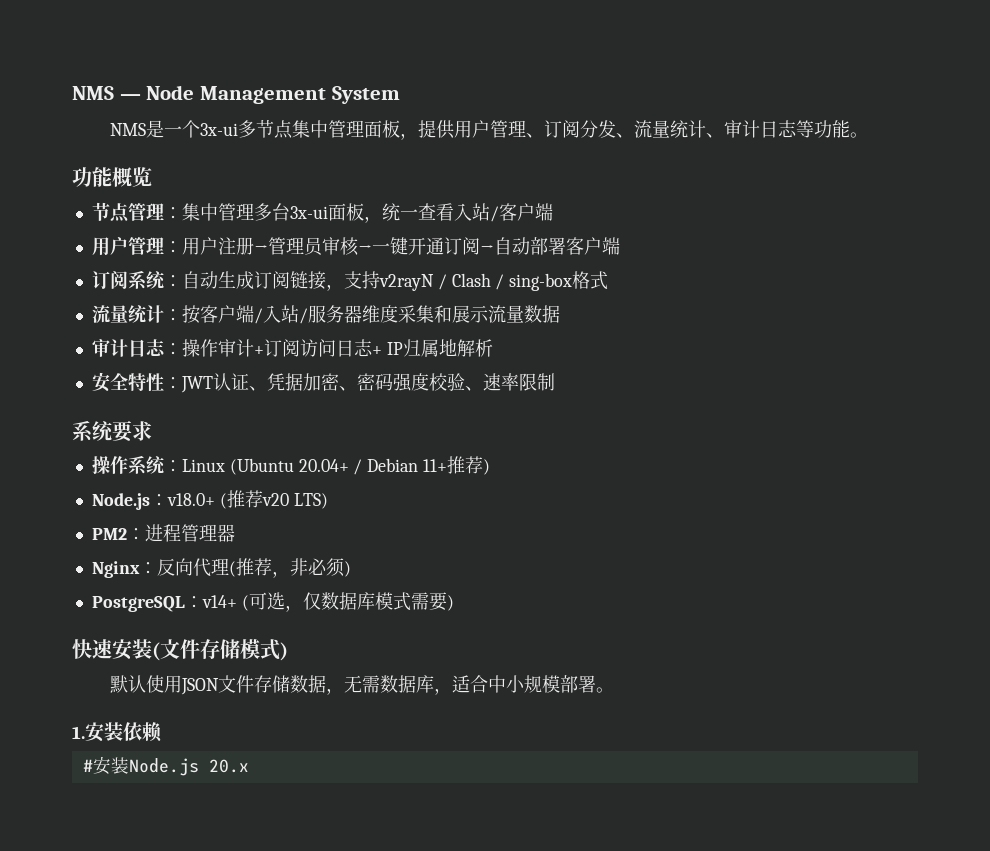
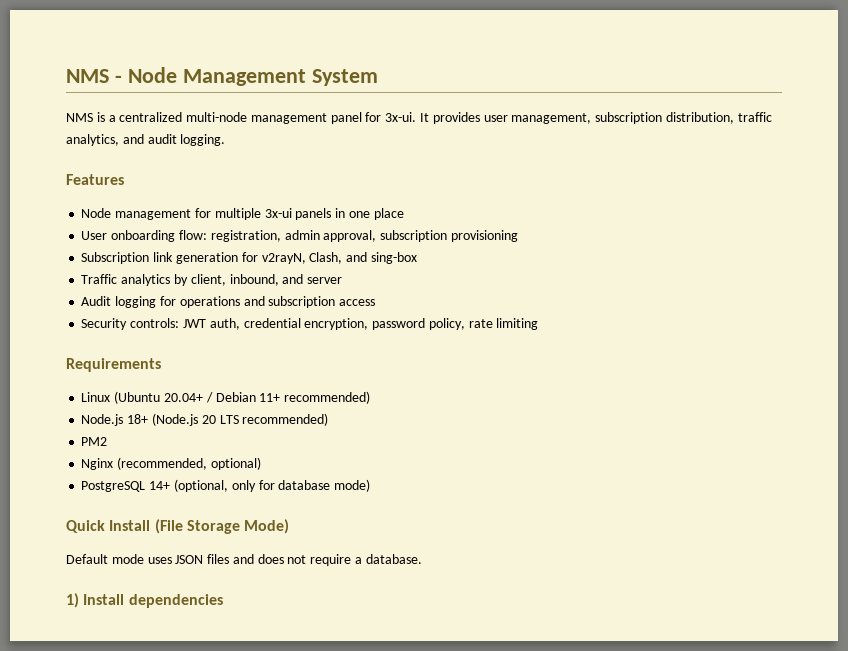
[72,86,141,100] NMS — -> [66,69,122,83] NMS -
[145,120,868,140] [72,167,152,187] [91,202,553,223] [91,237,620,256] [91,270,609,291] [91,305,560,324] [91,339,493,357] [91,372,555,393] [72,420,152,442] [91,455,182,475] 是一个3x-ui多节点集中管理面板，提供用户管理、订阅分发、流量统计、审计日志等功能。 // 功能概览 // 节点管理：集中管理多台3x-ui面板，统一查看入站/客户端 // 用户管理：用户注册→管理员审核→一键开通订阅→自动部署客户端 // 订阅系统：自动生成订阅链接，支持v2rayN / Clash / sing-box格式 // 流量统计：按客户端/入站/服务器维度采集和展示流量数据 // 审计日志：操作审计+订阅访问日志+ IP归属地解析 // 安全特性：JWT认证、凭据加密、密码强度校验、速率限制 // 系统要求 // 操作系统： -> [96,112,772,124] [66,134,226,146] [66,174,124,185] [81,208,404,220] [81,230,518,242] [81,252,417,264] [81,274,343,286] [81,296,376,308] [81,318,539,330] [66,358,161,372] is a centralized multi-node management panel for 3x-ui. It provides user management, subscription distribution, traffic analytics, and audit logging. // Features // Node management for multiple 3x-ui panels in one place // User onboarding flow: registration, admin approval, subscription provisioning // Subscription link generation for v2rayN, Clash, and sing-box // Traffic analytics by client, inbound, and server // Audit logging for operations and subscription access // Security controls: JWT auth, credential encryption, password policy, rate limiting // Requirements //
[447,456,491,475] [91,490,328,510] [91,524,235,542] [91,558,351,578] [91,592,454,612] [72,639,288,661] [109,675,614,695] [72,722,162,742] [82,756,249,776] 推荐) // Node.js：v18.0+ (推荐v20 LTS) // PM2：进程管理器 // Nginx：反向代理(推荐，非必须) // PostgreSQL：v14+ (可选，仅数据库模式需要) // 快速安装(文件存储模式) // 默认使用JSON文件存储数据，无需数据库，适合中小规模部署。 // 1.安装依赖 // #安装Node.js 20.x -> [284,391,371,404] [81,413,329,426] [81,437,108,446] [81,457,261,470] [81,479,371,492] [66,519,290,534] [66,554,422,566] [66,593,223,608] recommended) // Node.js 18+ (Node.js 20 LTS recommended) // PM2 // Nginx (recommended, optional) // PostgreSQL 14+ (optional, only for database mode) // Quick Install (File Storage Mode) // Default mode uses JSON files and does not require a database. // 1) Install dependencies

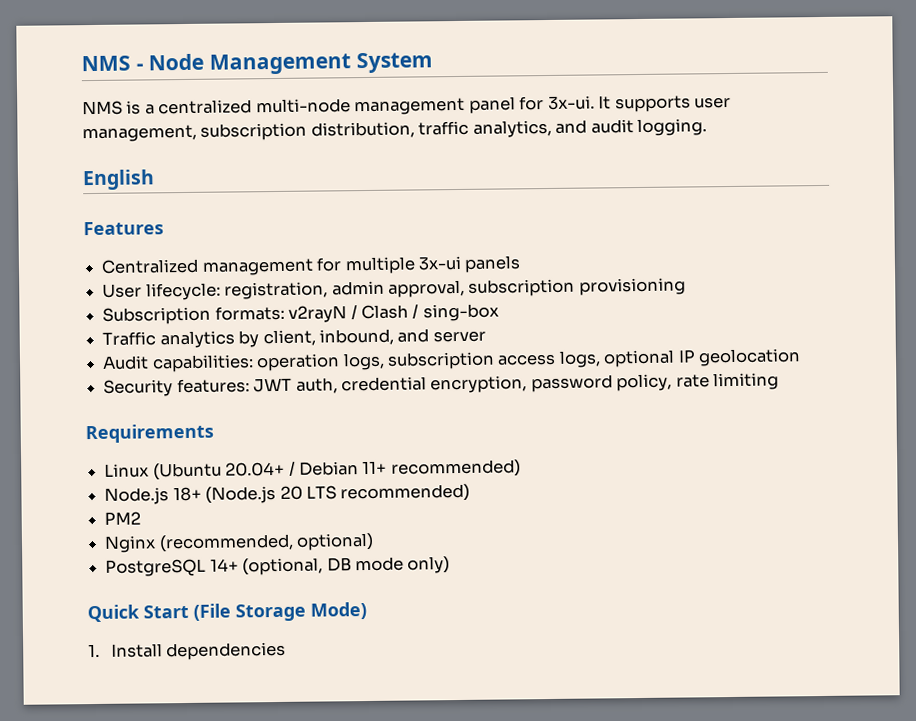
[432,112,480,124] provides -> [614,95,691,113] supports
(226, 140) none -> [82,169,155,191] // English
[81,208,112,218] Node -> [101,258,200,274] Centralized
[335,208,404,220] in one place -> (522, 264) none
[111,230,207,242] onboarding flow: -> [145,282,221,301] lifecycle:
[153,252,368,264] link generation for v2rayN, Clash, and -> [214,304,420,323] formats: v2rayN / Clash /
[115,296,376,308] logging for operations and subscription access -> [151,348,802,373] capabilities: operation logs, subscription access logs, optional IP geolocation
[130,318,180,328] controls: -> [176,378,250,394] features:
[231,479,371,492] only for database mode) -> [326,556,451,574] DB mode only)
[109,520,151,531] Install -> [143,604,189,619] Start
[66,554,422,566] [66,593,79,608] Default mode uses JSON files and does not require a database. // 1) -> [88,643,100,658] 1.

